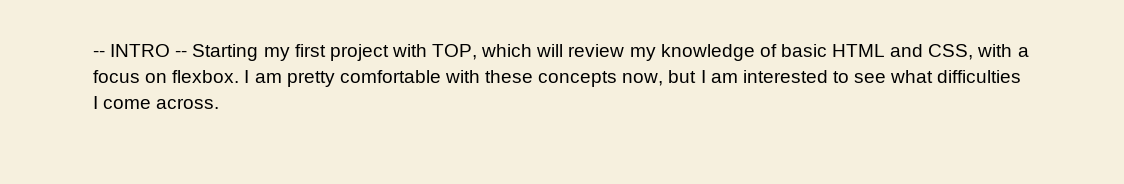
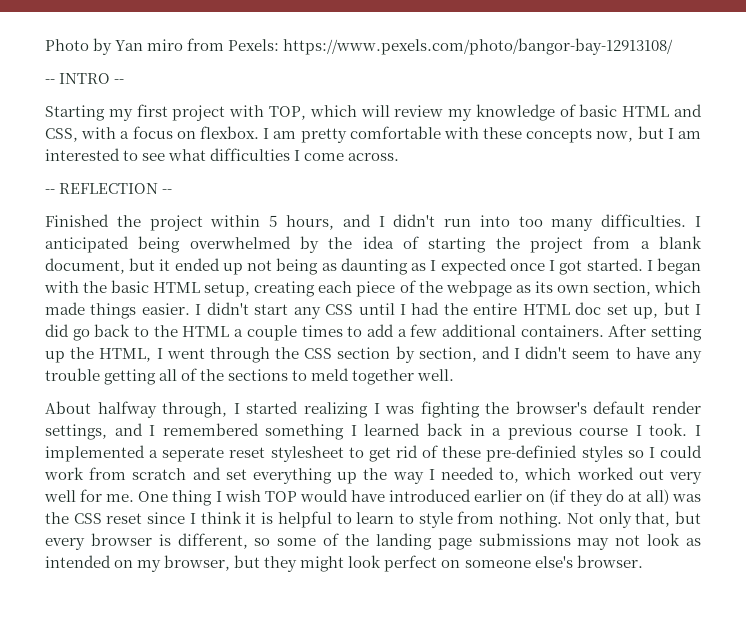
(93, 53) none -> [45,38,674,55] Photo by Yan miro from Pexels: https://www.pexels.com/photo/bangor-bay-12913108/ //
(188, 53) none -> (125, 81) //
(220, 103) none -> [45,183,173,194] [45,214,701,231] [45,236,702,253] [45,258,702,275] [44,280,701,297] [45,302,702,319] [45,324,702,341] [45,346,702,363] [45,368,455,385] [45,401,701,418] [45,423,701,440] [45,445,702,462] [44,467,702,484] [44,489,701,506] [45,511,701,528] [45,533,702,550] [45,555,643,572] // -- REFLECTION -- // Finished the project within 5 hours, and I didn't run into too many difficulties. I anticipated being overwhelmed by the idea of starting the project from a blank document, but it ended up not being as daunting as I expected once I got started. I began with the basic HTML setup, creating each piece of the webpage as its own section, which made things easier. I didn't start any CSS until I had the entire HTML doc set up, but I did go back to the HTML a couple times to add a few additional containers. After setting up the HTML, I went through the CSS section by section, and I didn't seem to have any trouble getting all of the sections to meld together well. // About halfway through, I started realizing I was fighting the browser's default render settings, and I remembered something I learned back in a previous course I took. I implemented a seperate reset stylesheet to get rid of these pre-definied styles so I could work from scratch and set everything up the way I needed to, which worked out very well for me. One thing I wish TOP would have introduced earlier on (if they do at all) was the CSS reset since I think it is helpful to learn to style from nothing. Not only that, but every browser is different, so some of the landing page submissions may not look as intended on my browser, but they might look perfect on someone else's browser.

